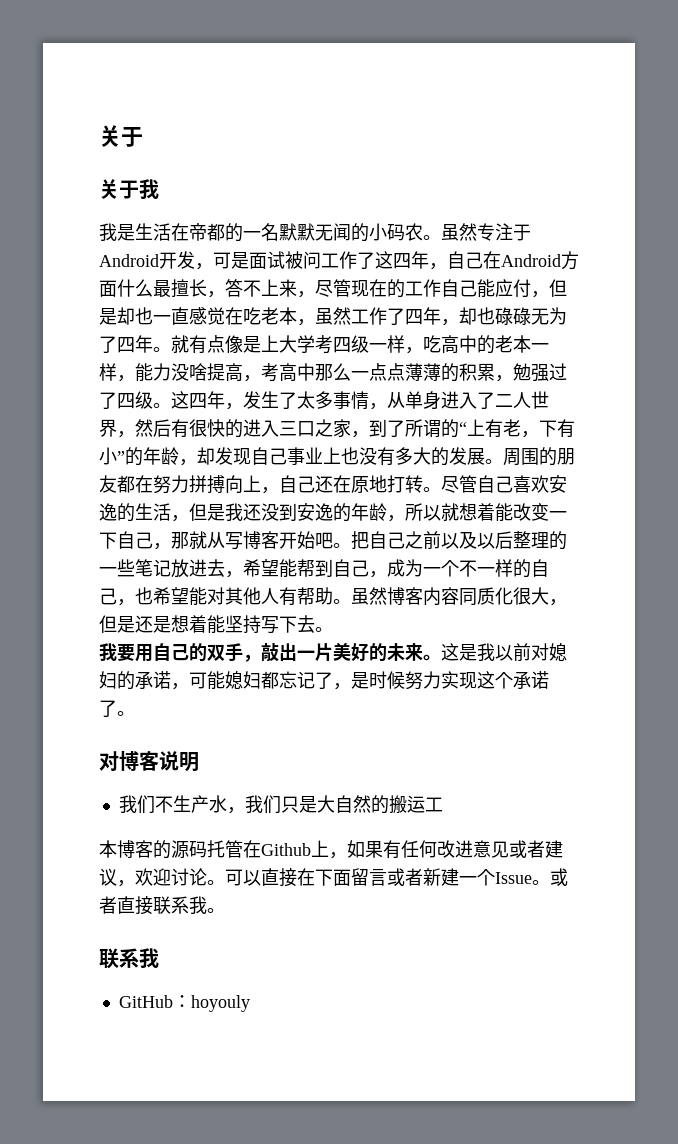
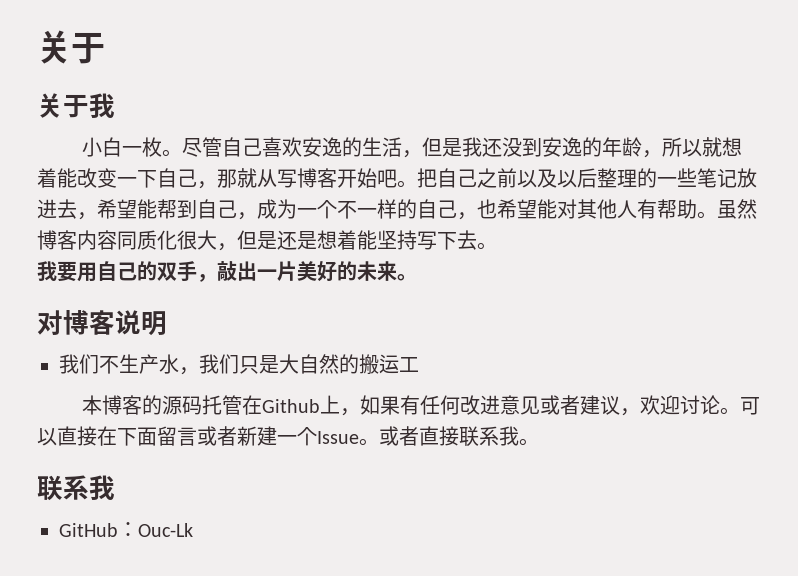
[99,223,531,242] [99,251,579,270] [99,279,567,298] [99,307,567,326] [99,335,549,354] [99,363,567,382] [99,391,549,410] [99,419,575,438] [99,447,575,466] [99,475,423,494] 我是生活在帝都的一名默默无闻的小码农。虽然专注于Android开发，可是面试被问工作了这四年，自己在Android方面什么最擅长，答不上来，尽管现在的工作自己能应付，但是却也一直感觉在吃老本，虽然工作了四年，却也碌碌无为了四年。就有点像是上大学考四级一样，吃高中的老本一样，能力没啥提高，考高中那么一点点薄薄的积累，勉强过了四级。这四年，发生了太多事情，从单身进入了二人世界，然后有很快的进入三口之家，到了所谓的“上有老，下有小”的年龄，却发现自己事业上也没有多大的发展。周围的朋友都在努力拼搏向上，自己还在原地打转 -> [81,137,162,157] 小白一枚
[441,643,567,661] [99,671,549,690] [99,700,135,717] 这是我以前对媳妇的承诺，可能媳妇都忘记了，是时候努力实现这个承诺了。 -> (417, 277) none
[190,995,250,1012] hoyouly -> [138,523,193,537] Ouc-Lk

